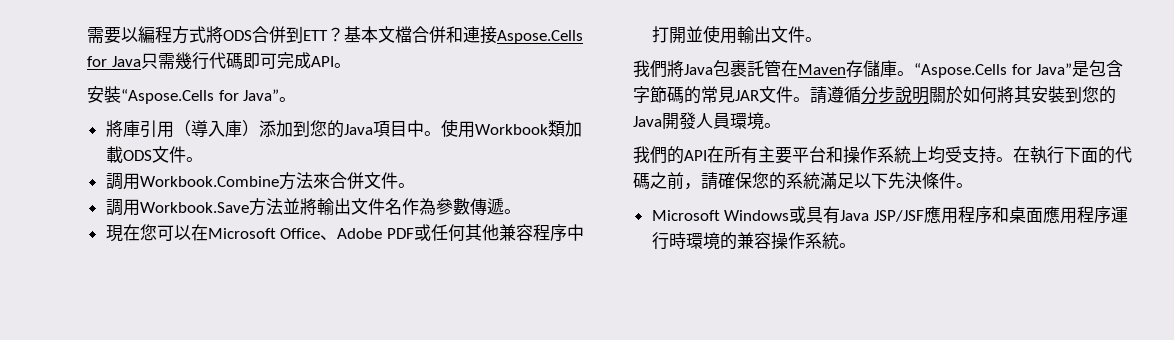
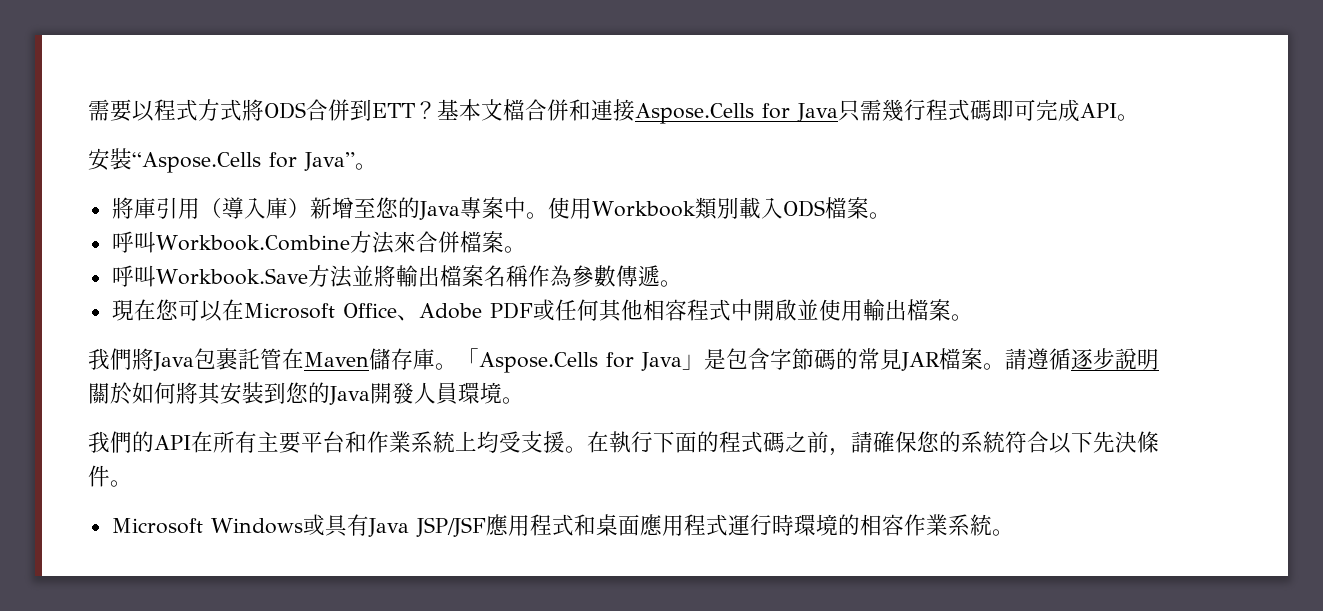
[138,26,172,43] 編程 -> [154,99,198,121] 程式
[208,52,226,69] 代 -> [926,99,970,121] 程式
[258,120,407,138] 添加到您的Java項目 -> [309,197,504,220] 新增至您的Java專案
[564,120,582,137] [105,146,203,163] [105,172,140,190] 加載ODS文件。 // 調用 -> [716,197,891,219] [111,231,156,253] 別載入ODS檔案。 // 呼叫
[363,172,415,189] [105,198,140,216] 文件。 // 調用 -> [459,231,526,253] [111,265,156,287] 檔案。 // 呼叫
[350,198,402,215] 文件名 -> [439,265,528,287] 檔案名稱
[498,224,584,242] [651,26,686,44] 兼容程序中打開 -> [642,299,797,321] 相容程式中開啟
[770,26,805,43] 文件 -> [906,299,951,321] 檔案
[846,60,1073,78] 存儲庫。“Aspose.Cells for Java” -> [369,348,704,373] 儲存庫。「Aspose.Cells for Java」
[759,86,793,103] 文件 -> [939,348,983,370] 檔案
[861,86,878,104] 分 -> [1071,348,1093,370] 逐
[843,146,877,164] 操作 -> [367,431,411,453] 作業
[979,146,996,164] 持 -> [543,431,565,453] 援
[1115,146,1132,163] 代 -> [719,431,763,453] 程式
[820,172,854,189] 滿足 -> [1005,431,1049,453] 符合
[974,206,992,224] 序 -> [551,514,574,536] 式
[1093,206,1111,224] 序 -> [705,514,728,536] 式
[736,232,805,250] 兼容操作 -> [859,514,948,536] 相容作業

